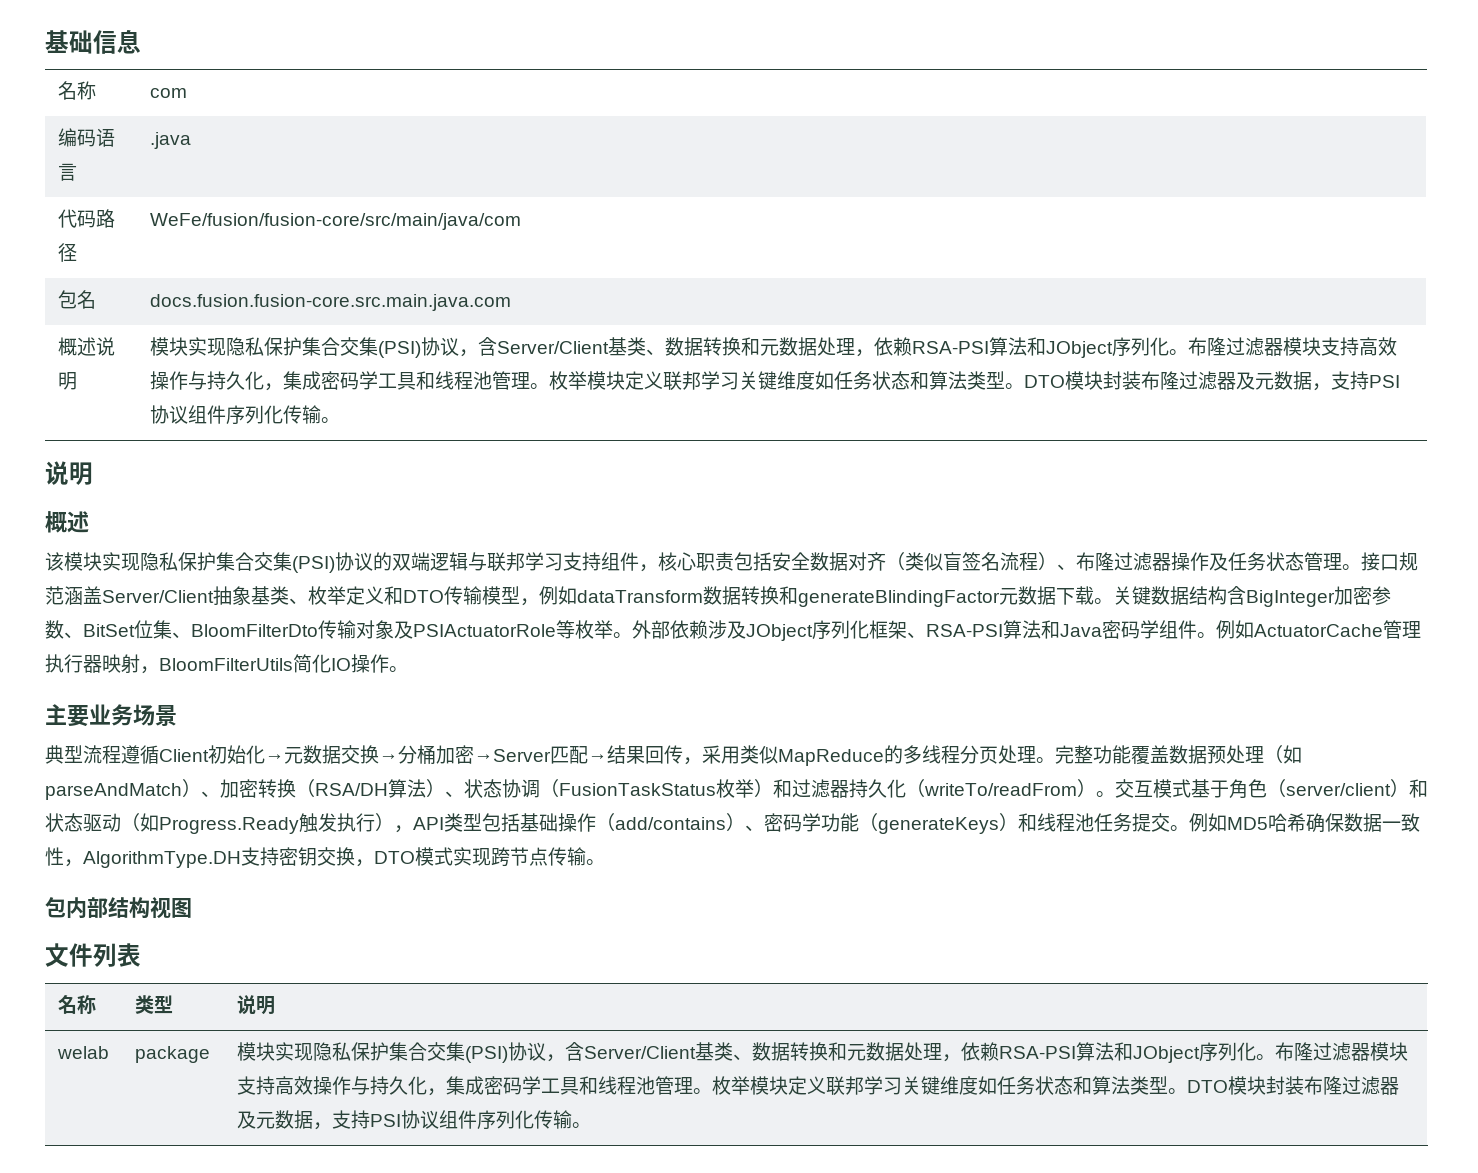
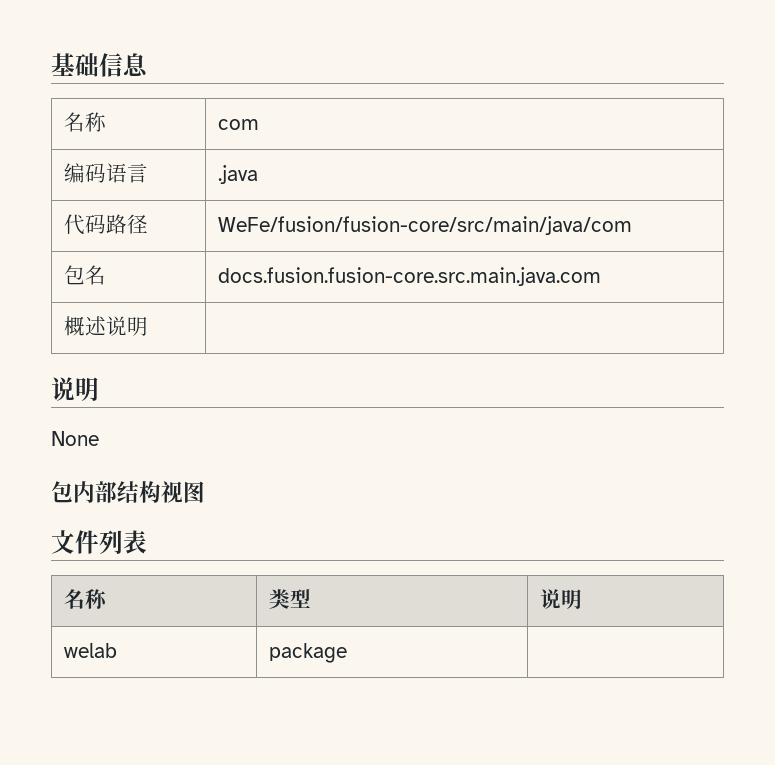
[149,337,1397,358] [149,371,1400,391] [149,405,340,425] [45,461,93,485] [45,511,89,533] [45,552,1418,573] [45,586,1391,607] [45,620,1421,641] [45,654,408,674] [45,704,177,727] [45,745,1302,766] [45,779,1428,800] [45,813,1420,834] [45,847,605,868] 模块实现隐私保护集合交集(PSI)协议，含Server/Client基类、数据转换和元数据处理，依赖RSA-PSI算法和JObject序列化。布隆过滤器模块支持高效操作与持久化，集成密码学工具和线程池管理。枚举模块定义联邦学习关键维度如任务状态和算法类型。DTO模块封装布隆过滤器及元数据，支持PSI协议组件序列化传输。 // 说明 // 概述 // 该模块实现隐私保护集合交集(PSI)协议的双端逻辑与联邦学习支持组件，核心职责包括安全数据对齐（类似盲签名流程）、布隆过滤器操作及任务状态管理。接口规范涵盖Server/Client抽象基类、枚举定义和DTO传输模型，例如dataTransform数据转换和generateBlindingFactor元数据下载。关键数据结构含BigInteger加密参数、BitSet位集、BloomFilterDto传输对象及PSIActuatorRole等枚举。外部依赖涉及JObject序列化框架、RSA-PSI算法和Java密码学组件。例如ActuatorCache管理执行器映射，BloomFilterUtils简化IO操作。 // 主要业务场景 // 典型流程遵循Client初始化→元数据交换→分桶加密→Server匹配→结果回传，采用类似MapReduce的多线程分页处理。完整功能覆盖数据预处理（如parseAndMatch）、加密转换（RSA/DH算法）、状态协调（FusionTaskStatus枚举）和过滤器持久化（writeTo/readFrom）。交互模式基于角色（server/client）和状态驱动（如Progress.Ready触发执行），API类型包括基础操作（add/contains）、密码学功能（generateKeys）和线程池任务提交。例如MD5哈希确保数据一致性，AlgorithmType.DH支持密钥交换，DTO模式实现跨节点传输。 -> [51,377,99,401] [51,431,99,446] // 说明 // None
[236,1042,1408,1063] [236,1076,1399,1096] [236,1110,591,1130] 模块实现隐私保护集合交集(PSI)协议，含Server/Client基类、数据转换和元数据处理，依赖RSA-PSI算法和JObject序列化。布隆过滤器模块支持高效操作与持久化，集成密码学工具和线程池管理。枚举模块定义联邦学习关键维度如任务状态和算法类型。DTO模块封装布隆过滤器及元数据，支持PSI协议组件序列化传输。 -> (347, 653) none

